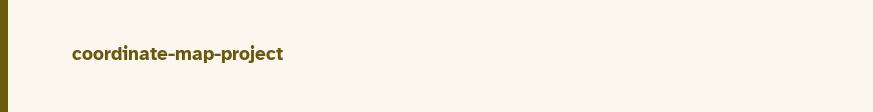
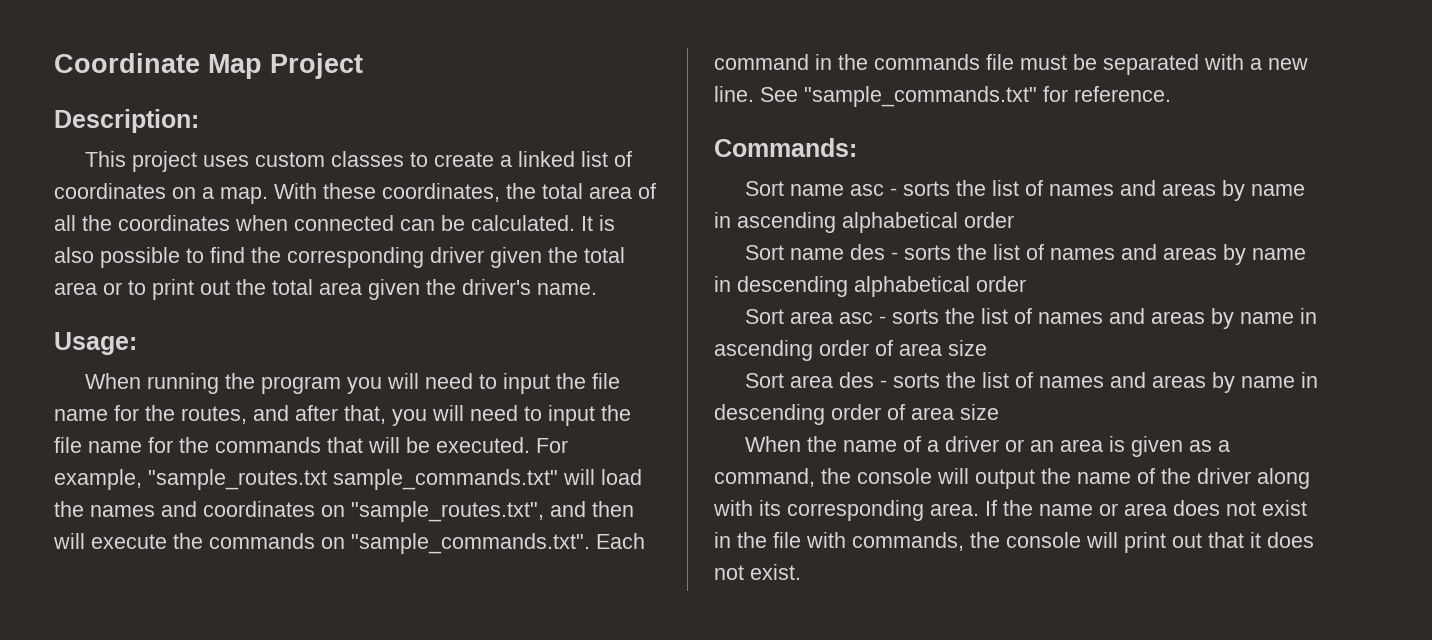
[72,45,283,63] coordinate-map-project -> [54,53,363,79] [54,109,199,133] [84,151,632,172] [54,183,656,204] [54,215,615,231] [54,247,625,268] [54,279,597,300] [54,332,137,355] [84,373,620,394] [54,405,631,426] [54,437,568,453] [54,469,642,490] [54,501,634,522] [53,533,645,554] [714,54,1308,75] [714,86,1171,107] [714,138,857,157] [744,180,1305,201] [714,212,1014,233] [744,244,1306,265] [714,276,1026,297] [744,308,1317,329] [714,340,987,361] [744,372,1318,393] [714,404,999,425] [744,436,1230,457] [714,468,1310,489] [713,500,1307,521] [714,532,1314,553] [714,564,801,580] Coordinate Map Project // Description: // This project uses custom classes to create a linked list of coordinates on a map. With these coordinates, the total area of all the coordinates when connected can be calculated. It is also possible to find the corresponding driver given the total area or to print out the total area given the driver's name. // Usage: // When running the program you will need to input the file name for the routes, and after that, you will need to input the file name for the commands that will be executed. For example, "sample_routes.txt sample_commands.txt" will load the names and coordinates on "sample_routes.txt", and then will execute the commands on "sample_commands.txt". Each command in the commands file must be separated with a new line. See "sample_commands.txt" for reference. // Commands: // Sort name asc - sorts the list of names and areas by name in ascending alphabetical order // Sort name des - sorts the list of names and areas by name in descending alphabetical order // Sort area asc - sorts the list of names and areas by name in ascending order of area size // Sort area des - sorts the list of names and areas by name in descending order of area size // When the name of a driver or an area is given as a command, the console will output the name of the driver along with its corresponding area. If the name or area does not exist in the file with commands, the console will print out that it does not exist.

